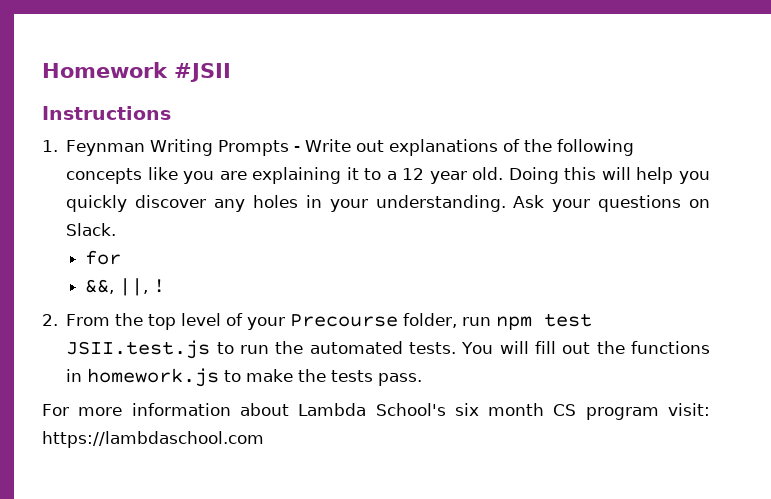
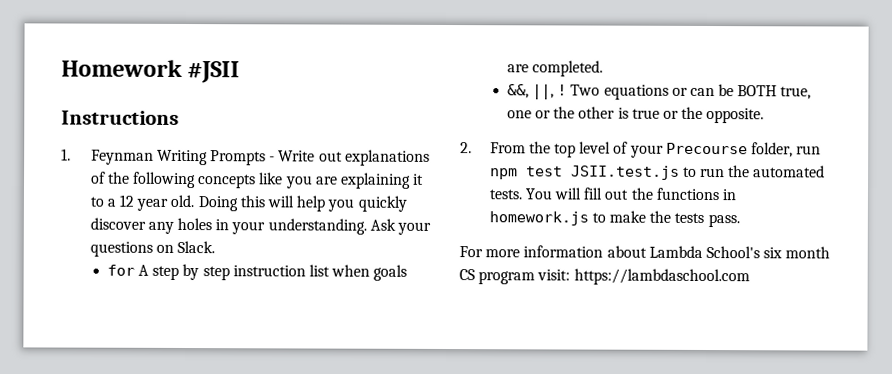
[84,278,165,296] // &&, ||, ! -> [137,263,408,281] [506,60,603,77] [506,84,812,100] [506,106,765,124] A step by step instruction list when goals are completed. // &&, ||, ! Two equations or can be BOTH true, one or the other is true or the opposite.

